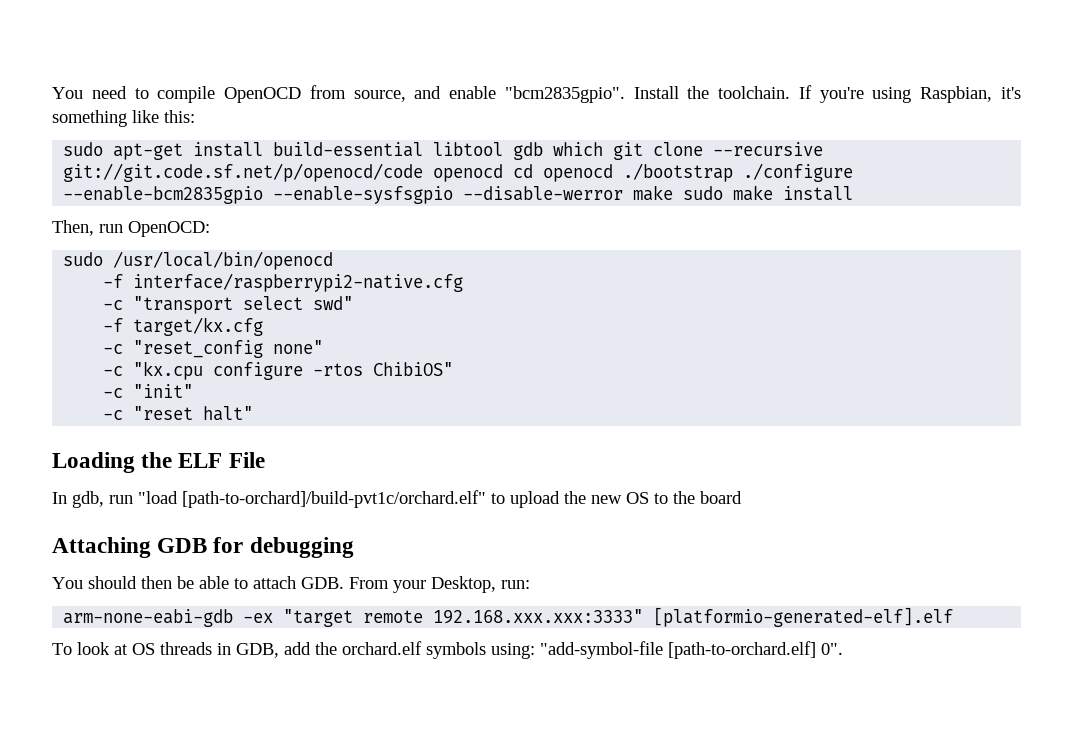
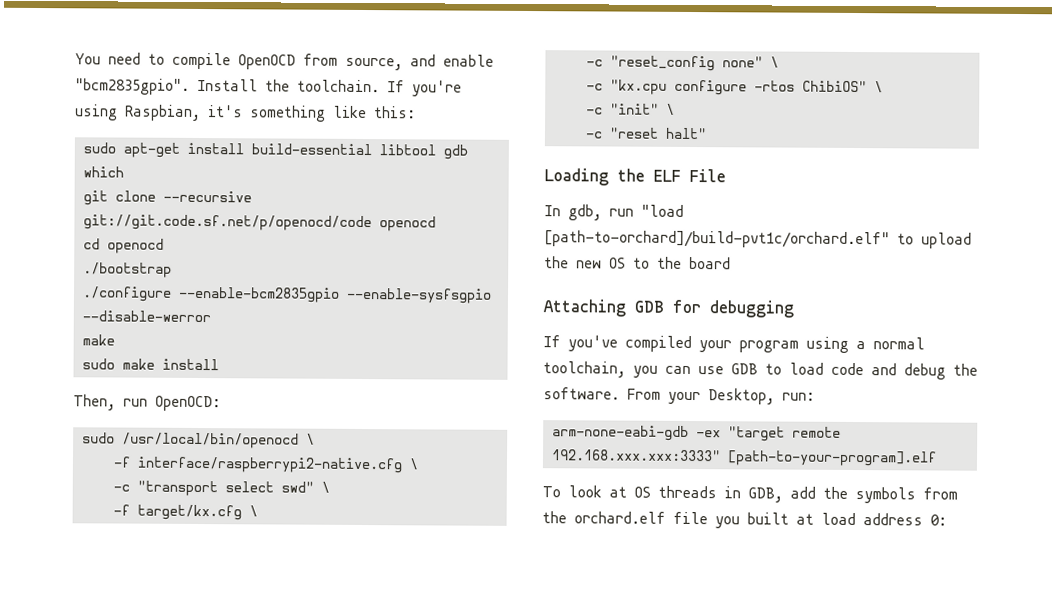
(604, 149) none -> (124, 172) //
(504, 173) none -> (436, 224) //
(614, 173) none -> (164, 246) //
(734, 172) none -> (172, 270) //
[633,185,674,201] make -> [82,334,115,346] // make //
(334, 260) none -> [306,433,315,445] \
(464, 282) none -> [409,458,419,470] \
(354, 303) none -> [321,481,330,493] \
(264, 326) none -> [249,505,258,517] \
(324, 347) none -> [770,56,779,68] \
(454, 369) none -> [874,81,883,93] \
(194, 391) none -> [666,103,675,115] \
[52,576,344,589] You should then be able to attach GDB. -> [543,335,925,353] [543,361,978,380] [543,387,620,400] If you've compiled your program using a normal toolchain, you can use GDB to load code and debug the software.
[653,607,954,627] [platformio-generated-elf].elf -> [727,450,937,467] [path-to-your-program].elf
[342,641,843,659] orchard.elf symbols using: "add-symbol-file [path-to-orchard.elf] 0". -> [855,487,958,504] [542,511,947,529] symbols from the orchard.elf file you built at load address 0:

